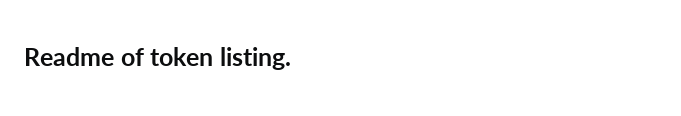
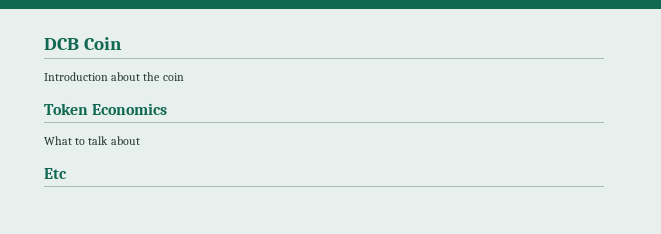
[24,47,291,70] Readme of token listing. -> [44,37,122,50] [44,72,184,81] [44,103,168,115] [44,136,140,145] [44,168,67,179] DCB Coin // Introduction about the coin // Token Economics // What to talk about // Etc

